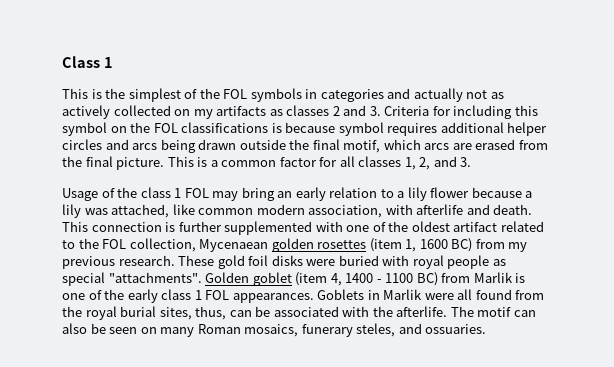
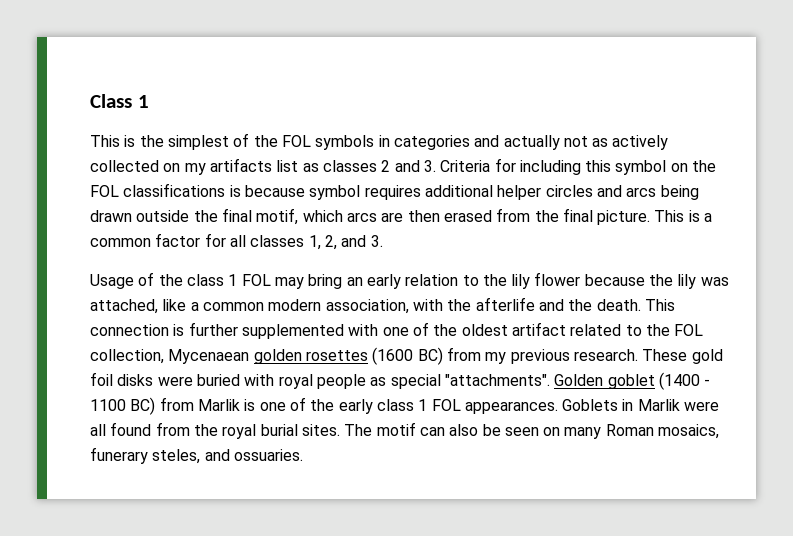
(267, 111) none -> [276,160,299,172] list
(472, 146) none -> [407,210,440,222] then
[397,191,405,198] a -> [482,274,507,286] the
[525,191,533,198] a -> [649,274,674,286] the
(195, 209) none -> [190,302,199,311] a
(413, 209) none -> [447,299,472,311] the
(490, 209) none -> [568,299,593,311] the
[369,238,448,252] (item 1, 1600 -> [372,347,414,365] (1600
[295,272,374,286] (item 4, 1400 -> [658,372,700,390] (1400
[159,306,448,320] sites, thus, can be associated with the afterlife. -> [301,424,340,436] sites.

